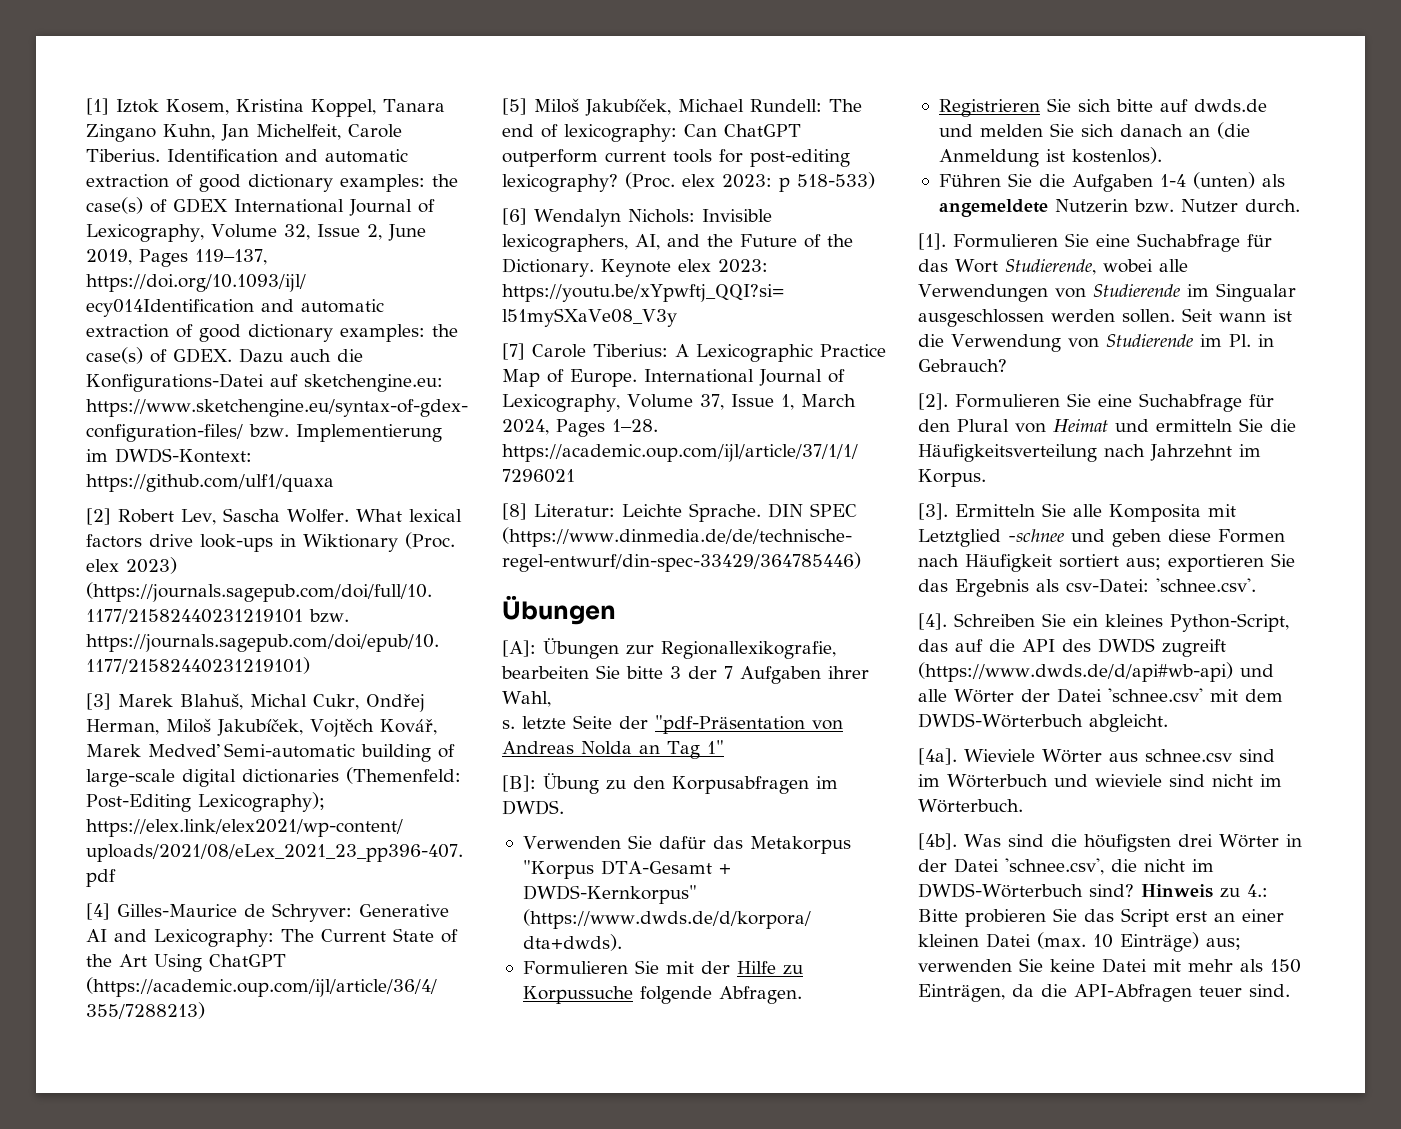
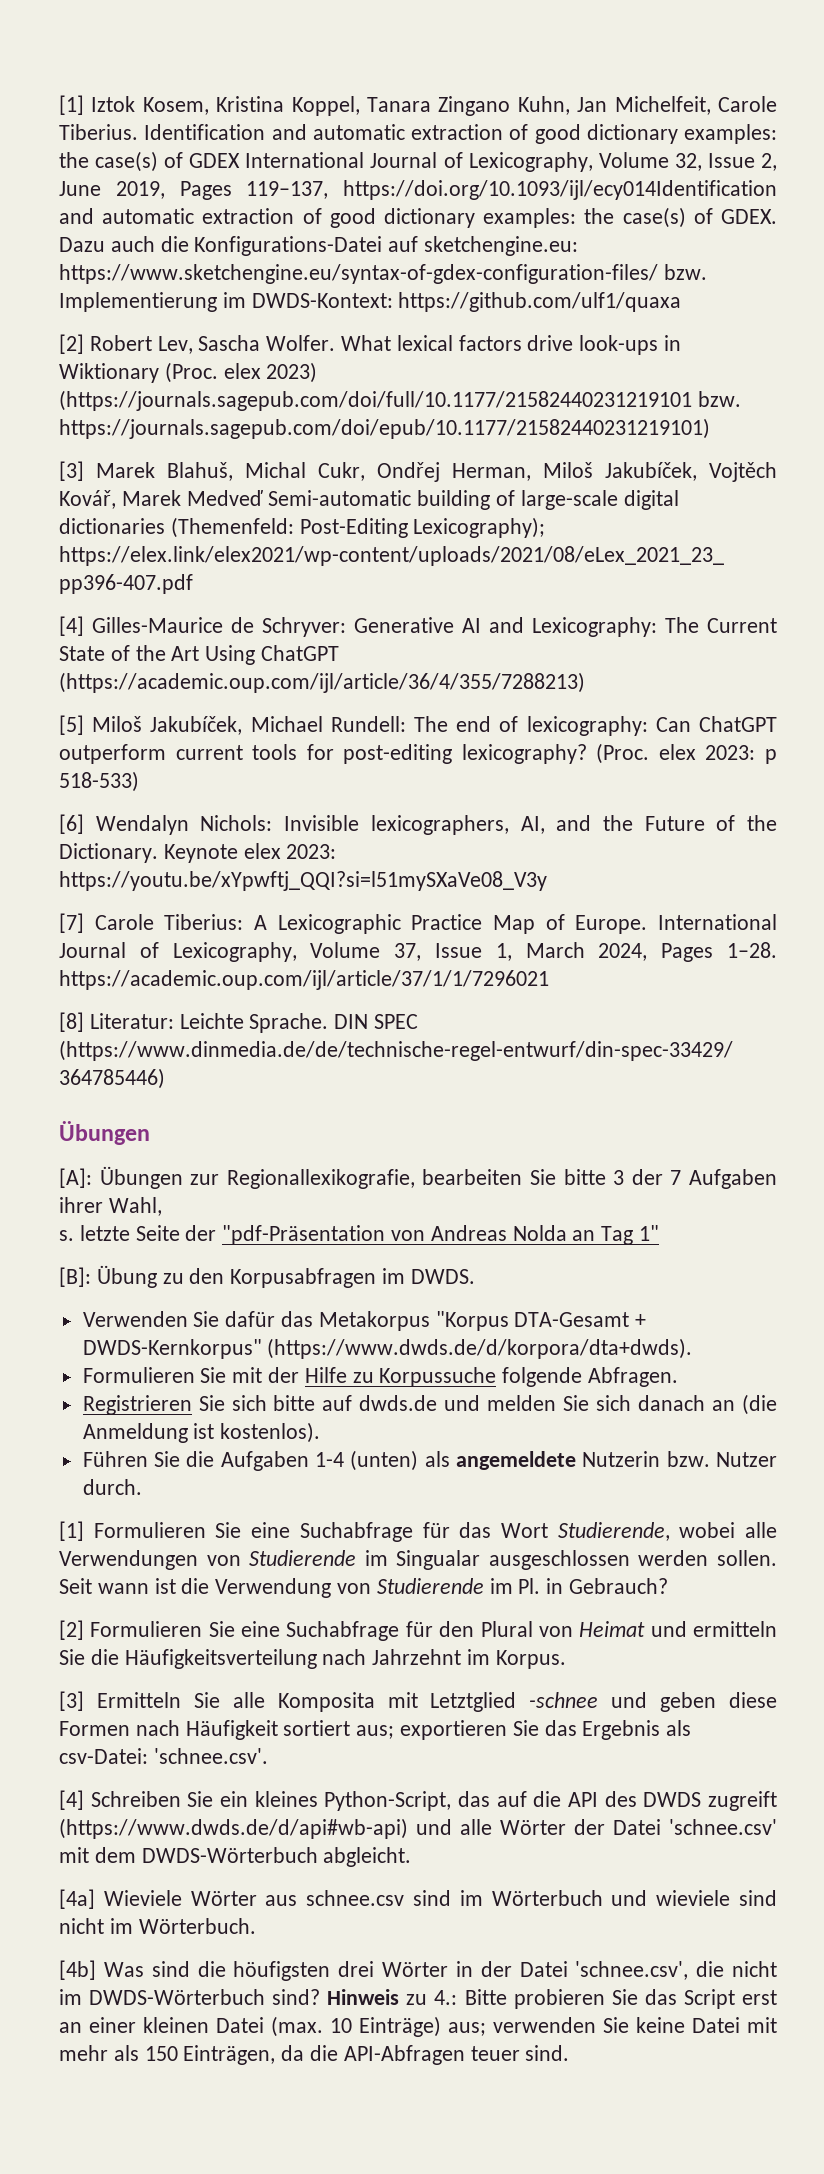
[918,233,946,250] [1]. -> [59,1521,84,1541] [1]
[918,393,948,410] [2]. -> [59,1620,84,1640] [2]
[918,503,948,520] [3]. -> [59,1691,84,1711] [3]
[918,613,947,630] [4]. -> [59,1790,84,1810] [4]
[918,748,957,765] [4a]. -> [59,1889,95,1909] [4a]
[918,833,957,850] [4b]. -> [59,1960,96,1980] [4b]

